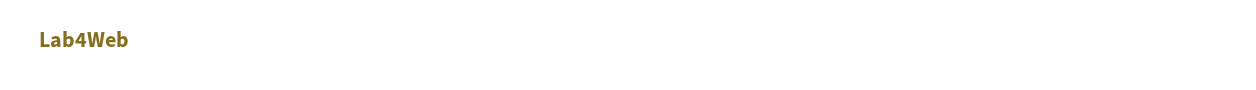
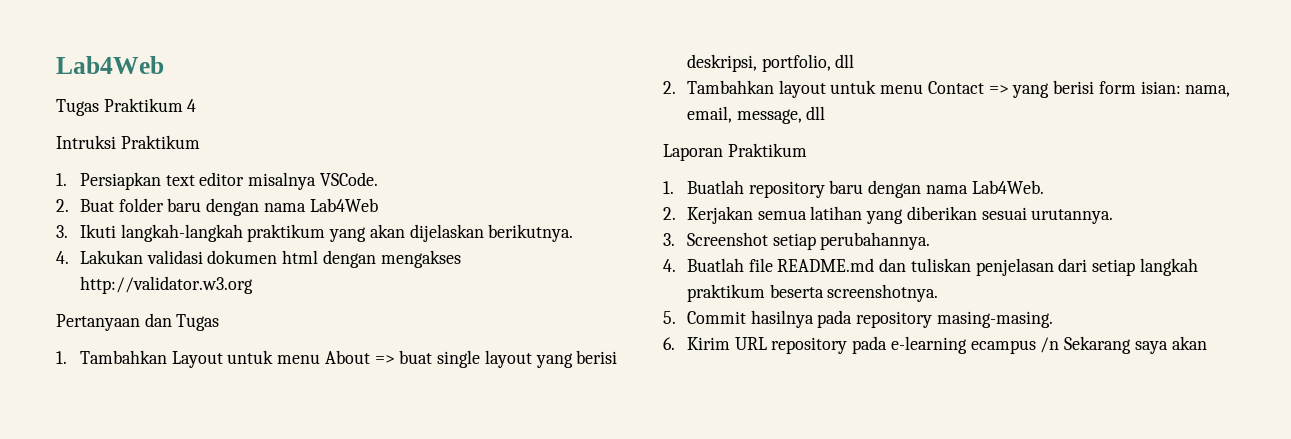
[39,31,129,48] Lab4Web -> [56,56,164,74] [56,98,197,116] [56,135,200,149] [56,172,378,190] [56,198,378,216] [56,224,574,242] [56,250,461,268] [79,276,253,294] [56,313,220,331] [56,350,618,368] [686,54,855,72] [663,80,1231,98] [686,106,826,124] [663,143,807,161] [663,180,1044,198] [663,206,1114,224] [663,232,931,250] [663,258,1198,276] [686,284,939,302] [663,310,1053,328] [663,336,1207,354] Lab4Web // Tugas Praktikum 4 // Intruksi Praktikum // 1. Persiapkan text editor misalnya VSCode. // 2. Buat folder baru dengan nama Lab4Web // 3. Ikuti langkah-langkah praktikum yang akan dijelaskan berikutnya. // 4. Lakukan validasi dokumen html dengan mengakses http://validator.w3.org // Pertanyaan dan Tugas // 1. Tambahkan Layout untuk menu About => buat single layout yang berisi deskripsi, portfolio, dll // 2. Tambahkan layout untuk menu Contact => yang berisi form isian: nama, email, message, dll // Laporan Praktikum // 1. Buatlah repository baru dengan nama Lab4Web. // 2. Kerjakan semua latihan yang diberikan sesuai urutannya. // 3. Screenshot setiap perubahannya. // 4. Buatlah file README.md dan tuliskan penjelasan dari setiap langkah praktikum beserta screenshotnya. // 5. Commit hasilnya pada repository masing-masing. // 6. Kirim URL repository pada e-learning ecampus /n Sekarang saya akan

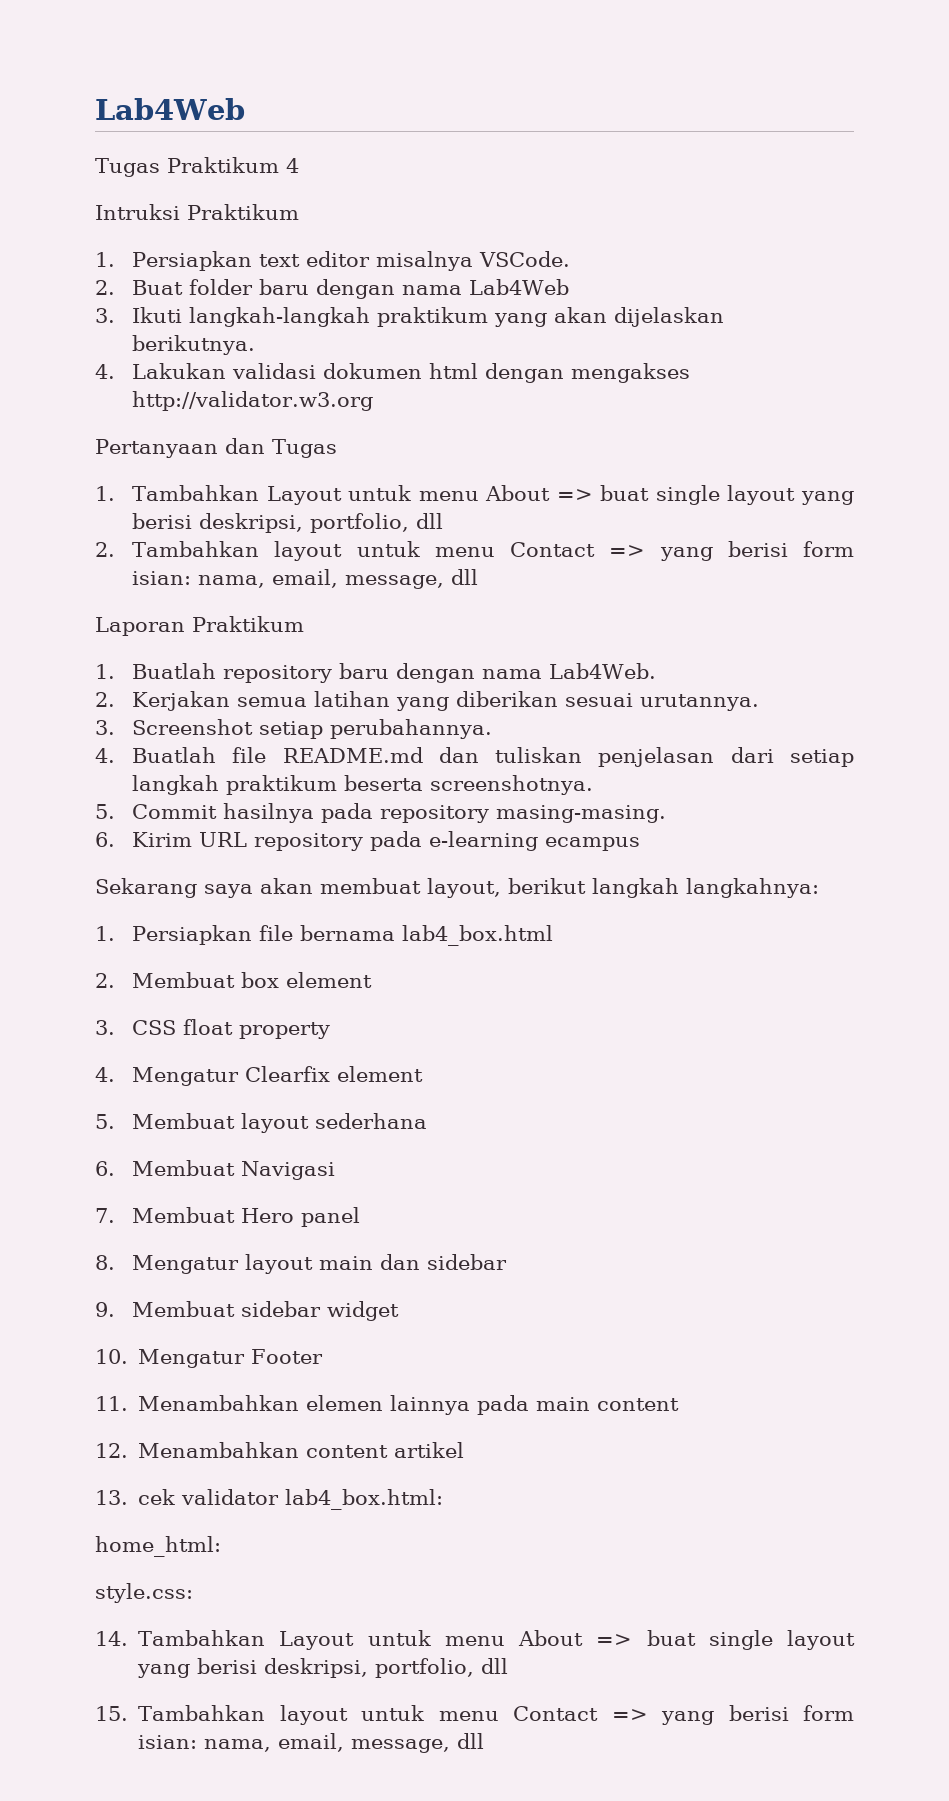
[1040,337,1060,353] /n -> (641, 844) //
(1207, 343) none -> [320,878,819,898] [95,925,554,946] [95,972,373,988] [95,1019,331,1039] [95,1066,424,1086] [95,1113,428,1133] [95,1160,336,1180] [95,1207,361,1227] [95,1254,508,1274] [95,1301,400,1321] [95,1349,324,1368] [95,1395,680,1415] [95,1442,465,1458] [95,1489,444,1510] [95,1536,221,1557] [95,1583,193,1603] [95,1630,855,1650] [137,1658,509,1678] [95,1705,854,1725] [138,1733,485,1753] membuat layout, berikut langkah langkahnya: // 1. Persiapkan file bernama lab4_box.html // 2. Membuat box element // 3. CSS float property // 4. Mengatur Clearfix element // 5. Membuat layout sederhana // 6. Membuat Navigasi // 7. Membuat Hero panel // 8. Mengatur layout main dan sidebar // 9. Membuat sidebar widget // 10. Mengatur Footer // 11. Menambahkan elemen lainnya pada main content // 12. Menambahkan content artikel // 13. cek validator lab4_box.html: // home_html: // style.css: // 14. Tambahkan Layout untuk menu About => buat single layout yang berisi deskripsi, portfolio, dll // 15. Tambahkan layout untuk menu Contact => yang berisi form isian: nama, email, message, dll

